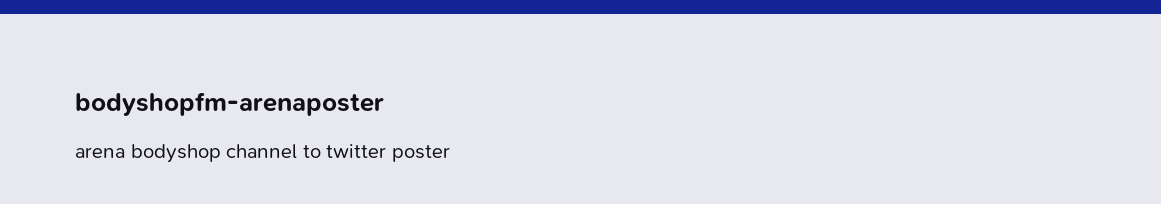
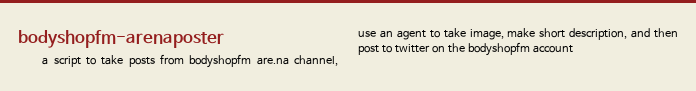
[75,144,450,163] arena bodyshop channel to twitter poster -> [42,54,338,68] [358,28,678,40] [358,42,573,56] a script to take posts from bodyshopfm are.na channel, use an agent to take image, make short description, and then post to twitter on the bodyshopfm account

